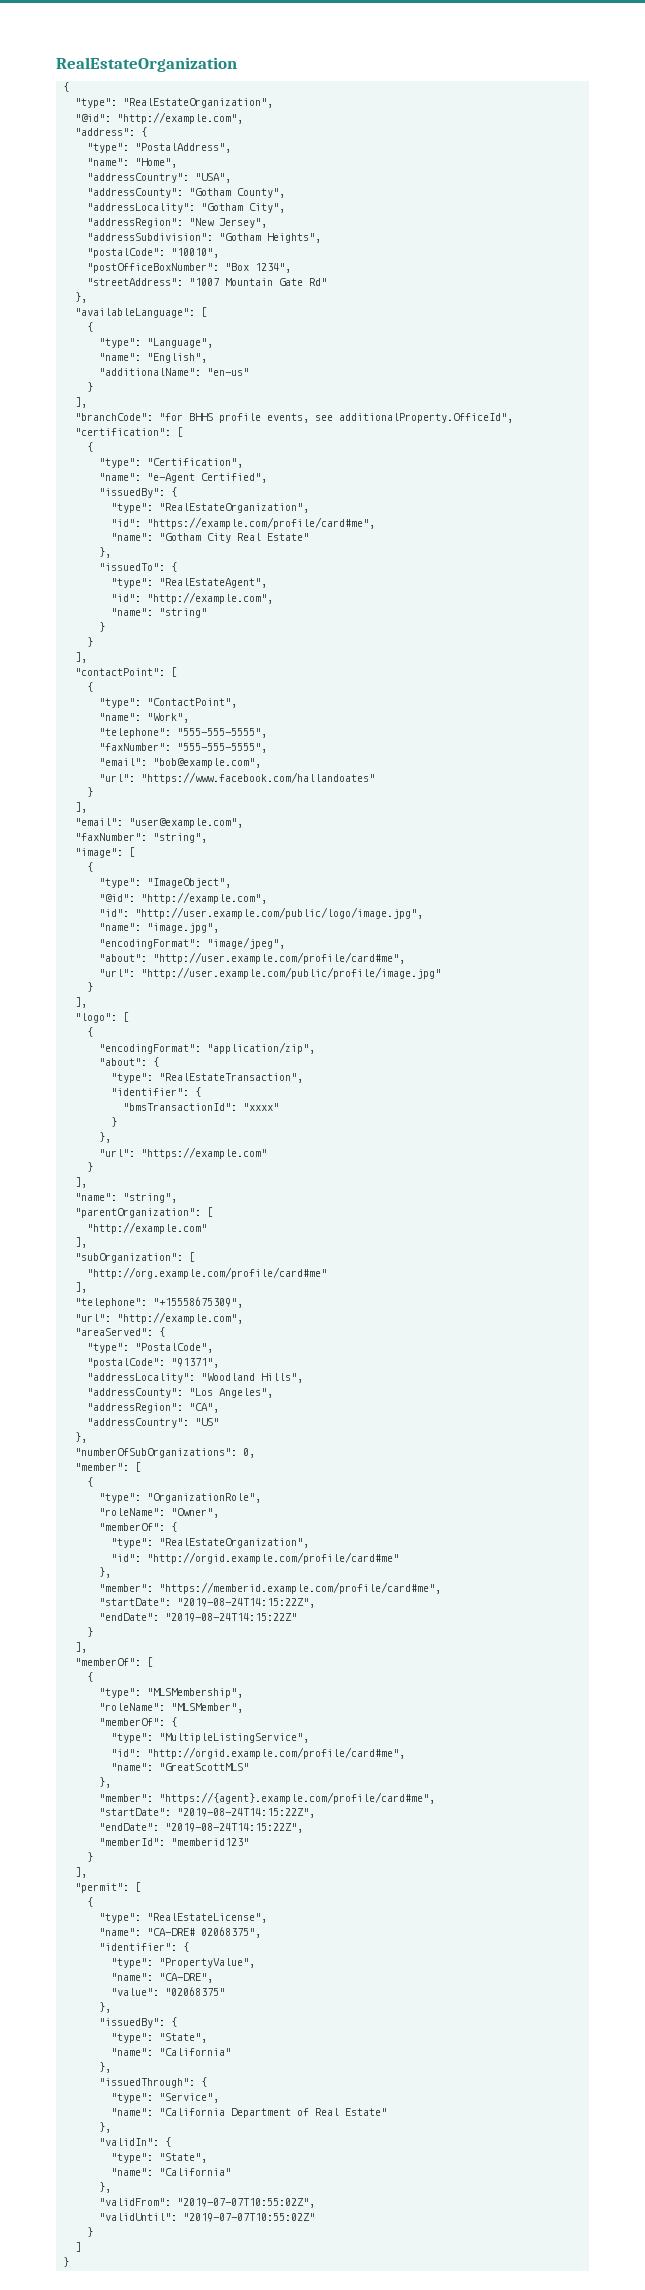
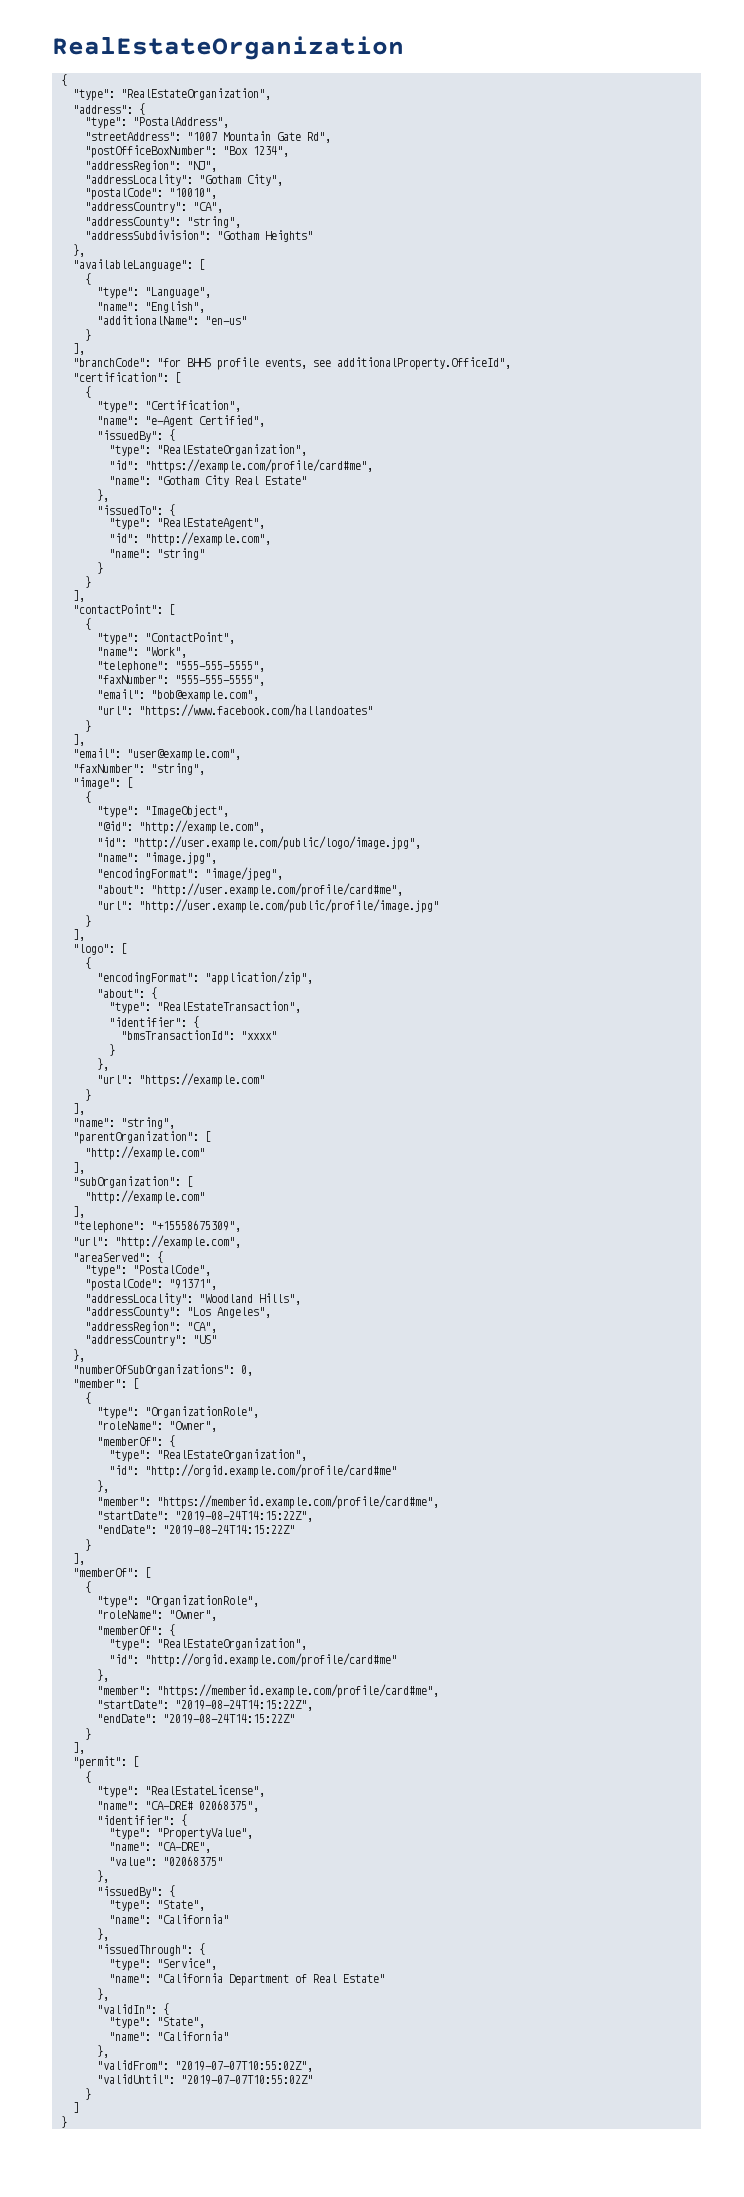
[75,112,244,124] // "@id": "http://example.com", -> (271, 94) none
[87,158,178,168] [87,173,232,183] [87,188,286,198] [87,203,286,213] [87,218,268,228] [87,233,322,243] [87,248,220,258] [87,263,292,273] [87,278,328,286] "name": "Home", // "addressCountry": "USA", // "addressCounty": "Gotham County", // "addressLocality": "Gotham City", // "addressRegion": "New Jersey", // "addressSubdivision": "Gotham Heights", // "postalCode": "10010", // "postOfficeBoxNumber": "Box 1234", // "streetAddress": "1007 Mountain Gate Rd" -> [84,131,331,143] [84,145,289,158] [84,160,217,172] [84,174,283,186] [84,188,217,200] [84,202,223,213] [84,216,241,228] [84,230,313,242] "streetAddress": "1007 Mountain Gate Rd", // "postOfficeBoxNumber": "Box 1234", // "addressRegion": "NJ", // "addressLocality": "Gotham City", // "postalCode": "10010", // "addressCountry": "CA", // "addressCounty": "string", // "addressSubdivision": "Gotham Heights"
[87,1267,328,1279] "http://org.example.com/profile/card#me" -> [84,1190,205,1204] "http://example.com"
[147,1688,244,1698] [99,1703,244,1713] [99,1717,178,1727] [111,1733,310,1743] [111,1747,406,1759] [111,1763,250,1771] [99,1777,112,1788] [99,1792,436,1804] [99,1808,316,1818] [99,1823,304,1833] [99,1838,250,1846] "MLSMembership", // "roleName": "MLSMember", // "memberOf": { // "type": "MultipleListingService", // "id": "http://orgid.example.com/profile/card#me", // "name": "GreatScottMLS" // }, // "member": "https://{agent}.example.com/profile/card#me", // "startDate": "2019-08-24T14:15:22Z", // "endDate": "2019-08-24T14:15:22Z", // "memberId": "memberid123" -> [144,1595,259,1607] [96,1610,217,1621] [96,1624,175,1636] [108,1638,307,1651] [108,1653,397,1667] [96,1669,109,1682] [96,1684,439,1698] [96,1700,313,1711] [96,1714,295,1724] "OrganizationRole", // "roleName": "Owner", // "memberOf": { // "type": "RealEstateOrganization", // "id": "http://orgid.example.com/profile/card#me" // }, // "member": "https://memberid.example.com/profile/card#me", // "startDate": "2019-08-24T14:15:22Z", // "endDate": "2019-08-24T14:15:22Z"

